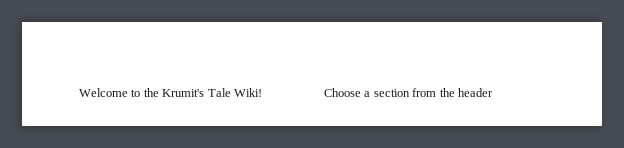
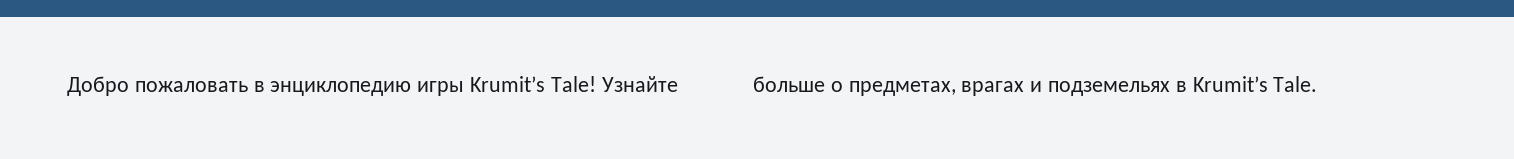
[79,88,493,97] Welcome to the Krumit's Tale Wiki! Choose a section from the header -> [67,76,1318,96] Добро пожаловать в энциклопедию игры Krumit’s Tale! Узнайте больше о предметах, врагах и подземельях в Krumit’s Tale.

